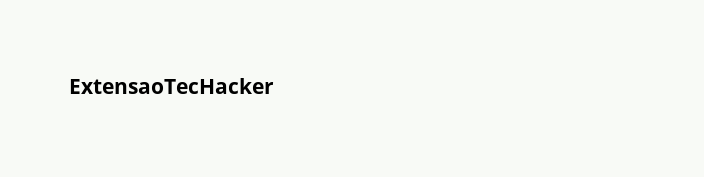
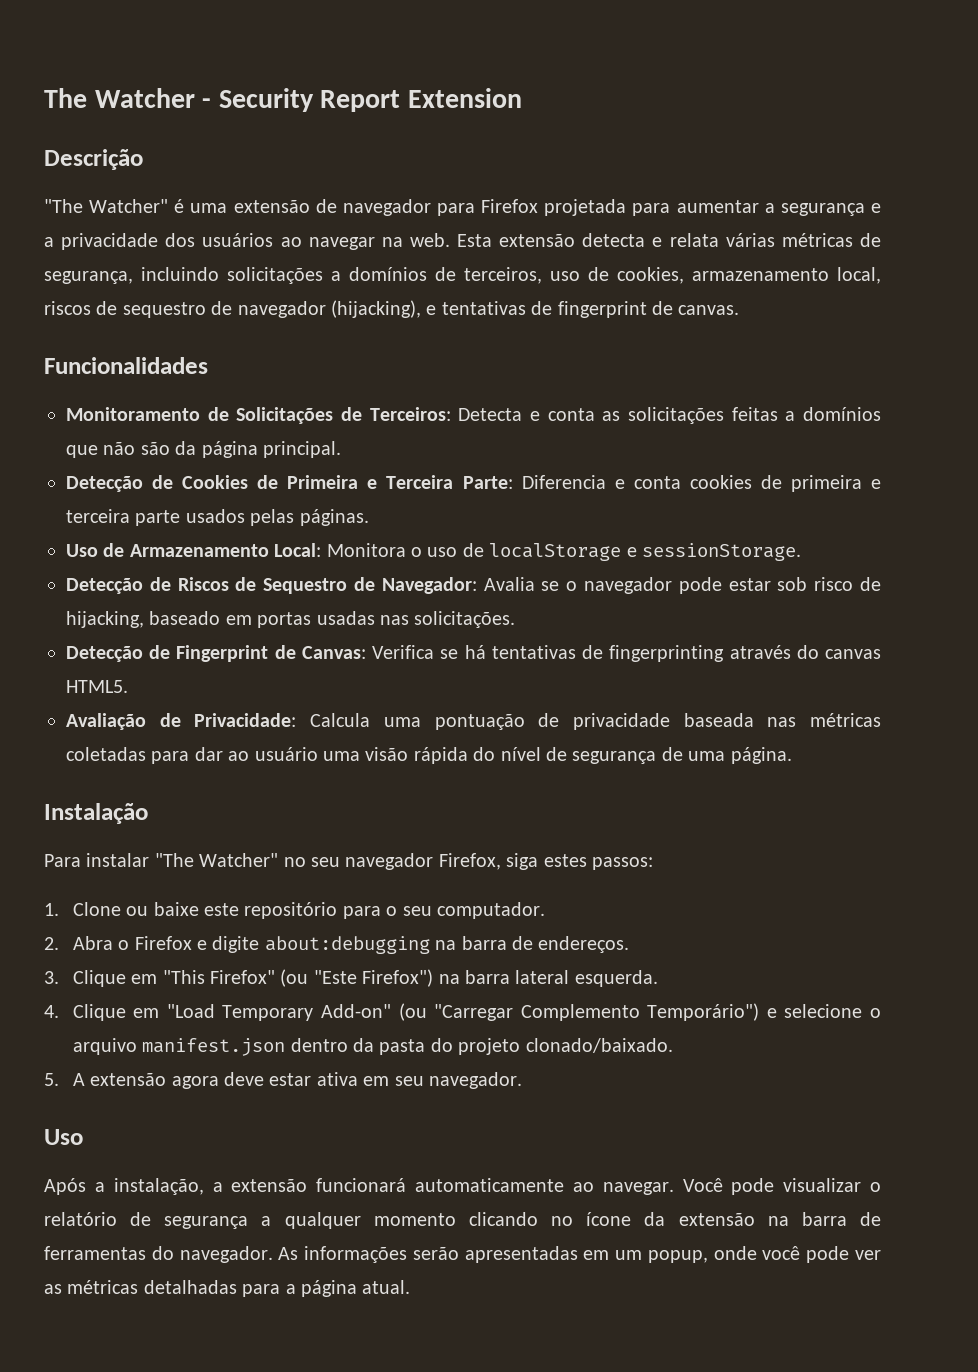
[69,78,274,94] ExtensaoTecHacker -> [44,88,522,112] [44,149,143,170] [44,199,881,216] [44,233,881,250] [44,267,881,284] [44,300,740,318] [44,357,208,374] [66,407,881,424] [66,441,341,458] [66,475,881,492] [66,509,369,526] [66,543,801,561] [66,577,881,594] [66,611,516,628] [66,645,882,662] [66,680,128,693] [66,713,882,730] [66,747,792,764] [44,803,148,824] [44,853,653,870] [44,902,545,919] [44,936,630,954] [44,969,658,987] [44,1003,881,1021] [72,1038,673,1056] [44,1072,522,1089] [44,1129,83,1145] [44,1178,882,1195] [44,1212,882,1229] [44,1246,881,1263] [44,1280,411,1297] The Watcher - Security Report Extension // Descrição // "The Watcher" é uma extensão de navegador para Firefox projetada para aumentar a segurança e a privacidade dos usuários ao navegar na web. Esta extensão detecta e relata várias métricas de segurança, incluindo solicitações a domínios de terceiros, uso de cookies, armazenamento local, riscos de sequestro de navegador (hijacking), e tentativas de fingerprint de canvas. // Funcionalidades // Monitoramento de Solicitações de Terceiros: Detecta e conta as solicitações feitas a domínios que não são da página principal. // Detecção de Cookies de Primeira e Terceira Parte: Diferencia e conta cookies de primeira e terceira parte usados pelas páginas. // Uso de Armazenamento Local: Monitora o uso de localStorage e sessionStorage. // Detecção de Riscos de Sequestro de Navegador: Avalia se o navegador pode estar sob risco de hijacking, baseado em portas usadas nas solicitações. // Detecção de Fingerprint de Canvas: Verifica se há tentativas de fingerprinting através do canvas HTML5. // Avaliação de Privacidade: Calcula uma pontuação de privacidade baseada nas métricas coletadas para dar ao usuário uma visão rápida do nível de segurança de uma página. // Instalação // Para instalar "The Watcher" no seu navegador Firefox, siga estes passos: // 1. Clone ou baixe este repositório para o seu computador. // 2. Abra o Firefox e digite about:debugging na barra de endereços. // 3. Clique em "This Firefox" (ou "Este Firefox") na barra lateral esquerda. // 4. Clique em "Load Temporary Add-on" (ou "Carregar Complemento Temporário") e selecione o arquivo manifest.json dentro da pasta do projeto clonado/baixado. // 5. A extensão agora deve estar ativa em seu navegador. // Uso // Após a instalação, a extensão funcionará automaticamente ao navegar. Você pode visualizar o relatório de segurança a qualquer momento clicando no ícone da extensão na barra de ferramentas do navegador. As informações serão apresentadas em um popup, onde você pode ver as métricas detalhadas para a página atual.

